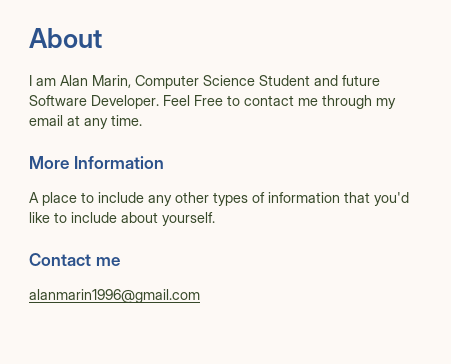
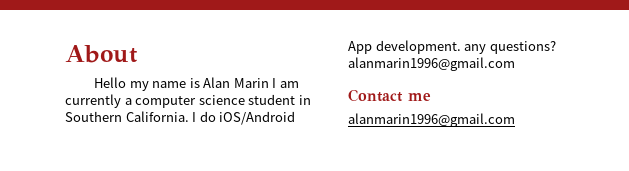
[29,75,380,89] [29,95,396,109] [29,115,142,129] [29,156,164,169] [29,192,409,206] [29,212,215,226] I am Alan Marin, Computer Science Student and future Software Developer. Feel Free to contact me through my email at any time. // More Information // A place to include any other types of information that you'd like to include about yourself. -> [94,77,299,91] [65,94,311,108] [65,111,296,125] [348,40,556,54] [348,57,515,71] Hello my name is Alan Marin I am currently a computer science student in Southern California. I do iOS/Android App development. any questions? alanmarin1996@gmail.com

